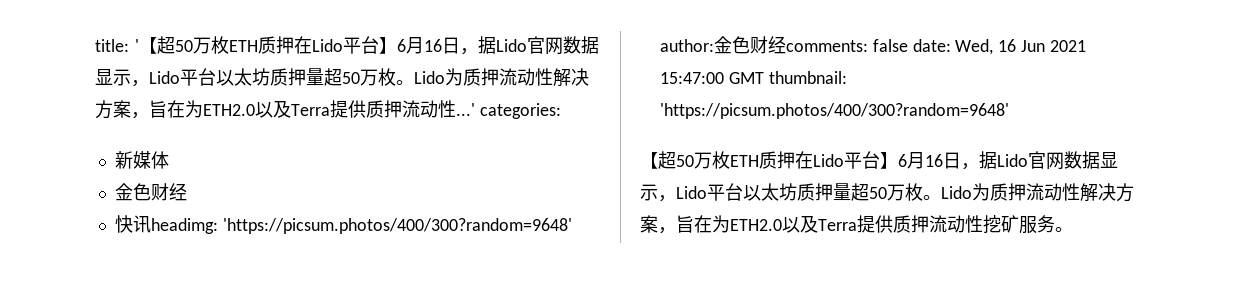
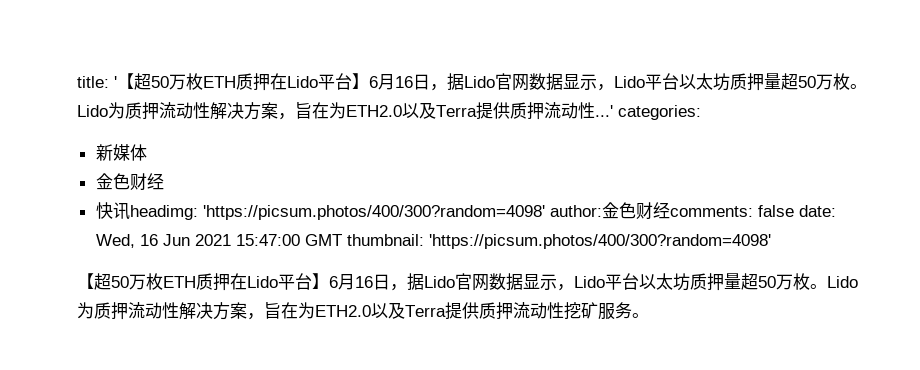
[222,218,572,234] 'https://picsum.photos/400/300?random=9648' -> [202,205,545,220] 'https://picsum.photos/400/300?random=4098'
[659,103,1009,119] 'https://picsum.photos/400/300?random=9648' -> [428,234,771,249] 'https://picsum.photos/400/300?random=4098'

